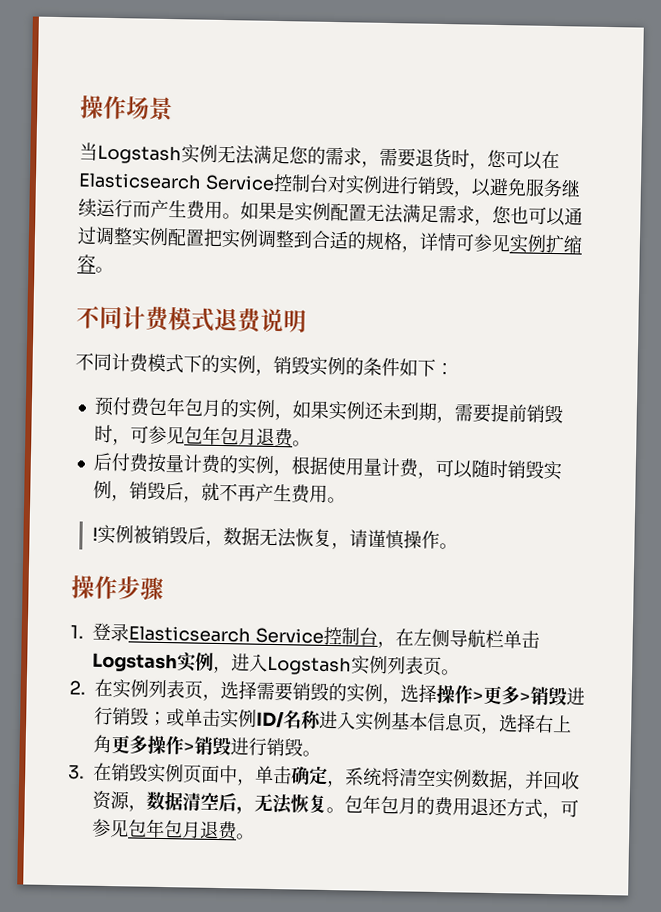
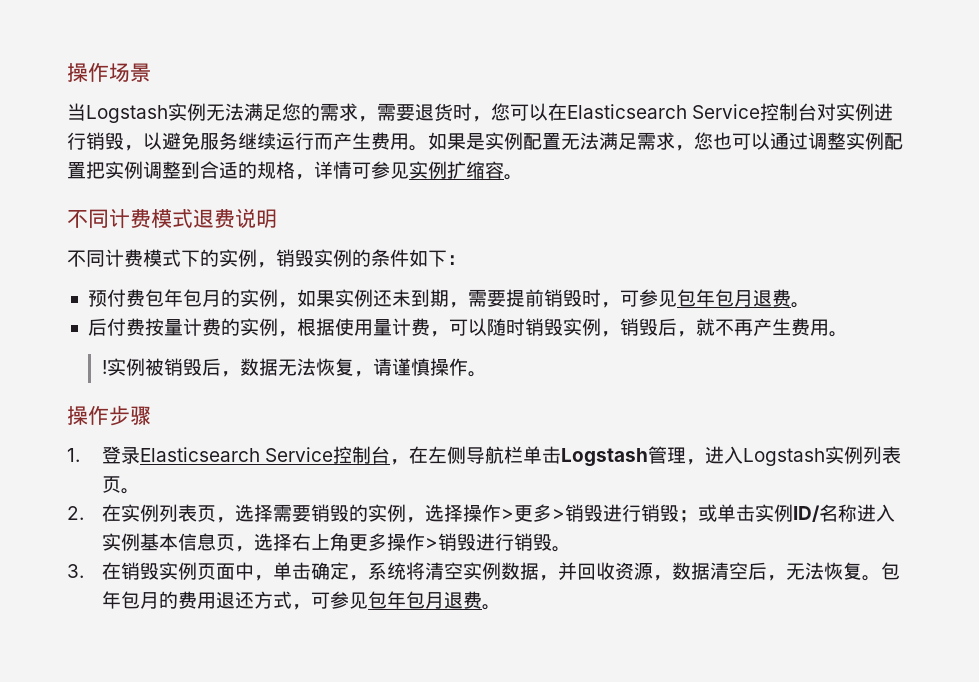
[177,652,214,672] 实例 -> [647,446,686,464] 管理

